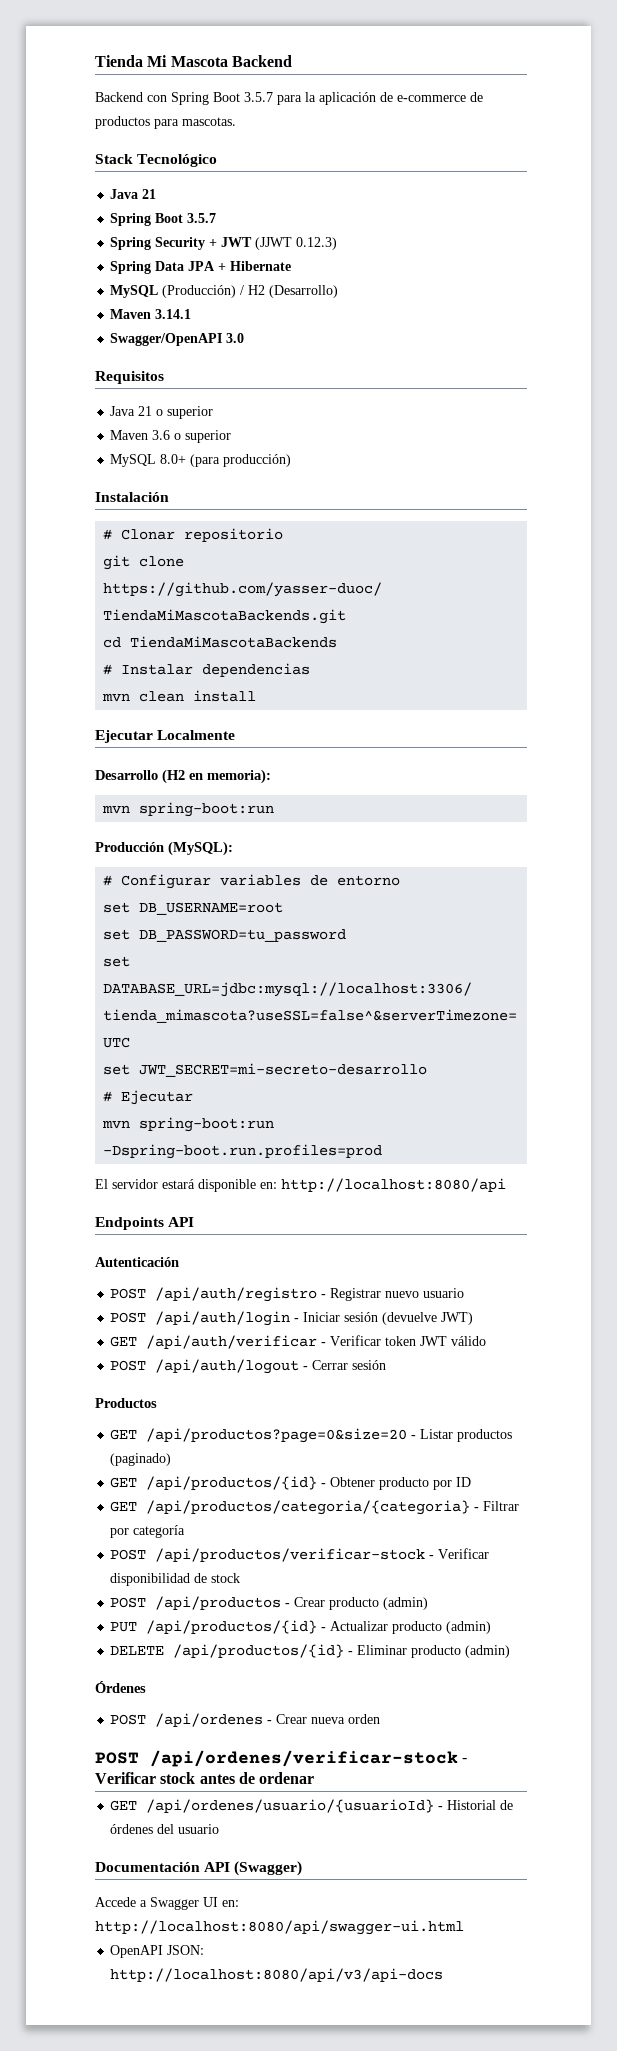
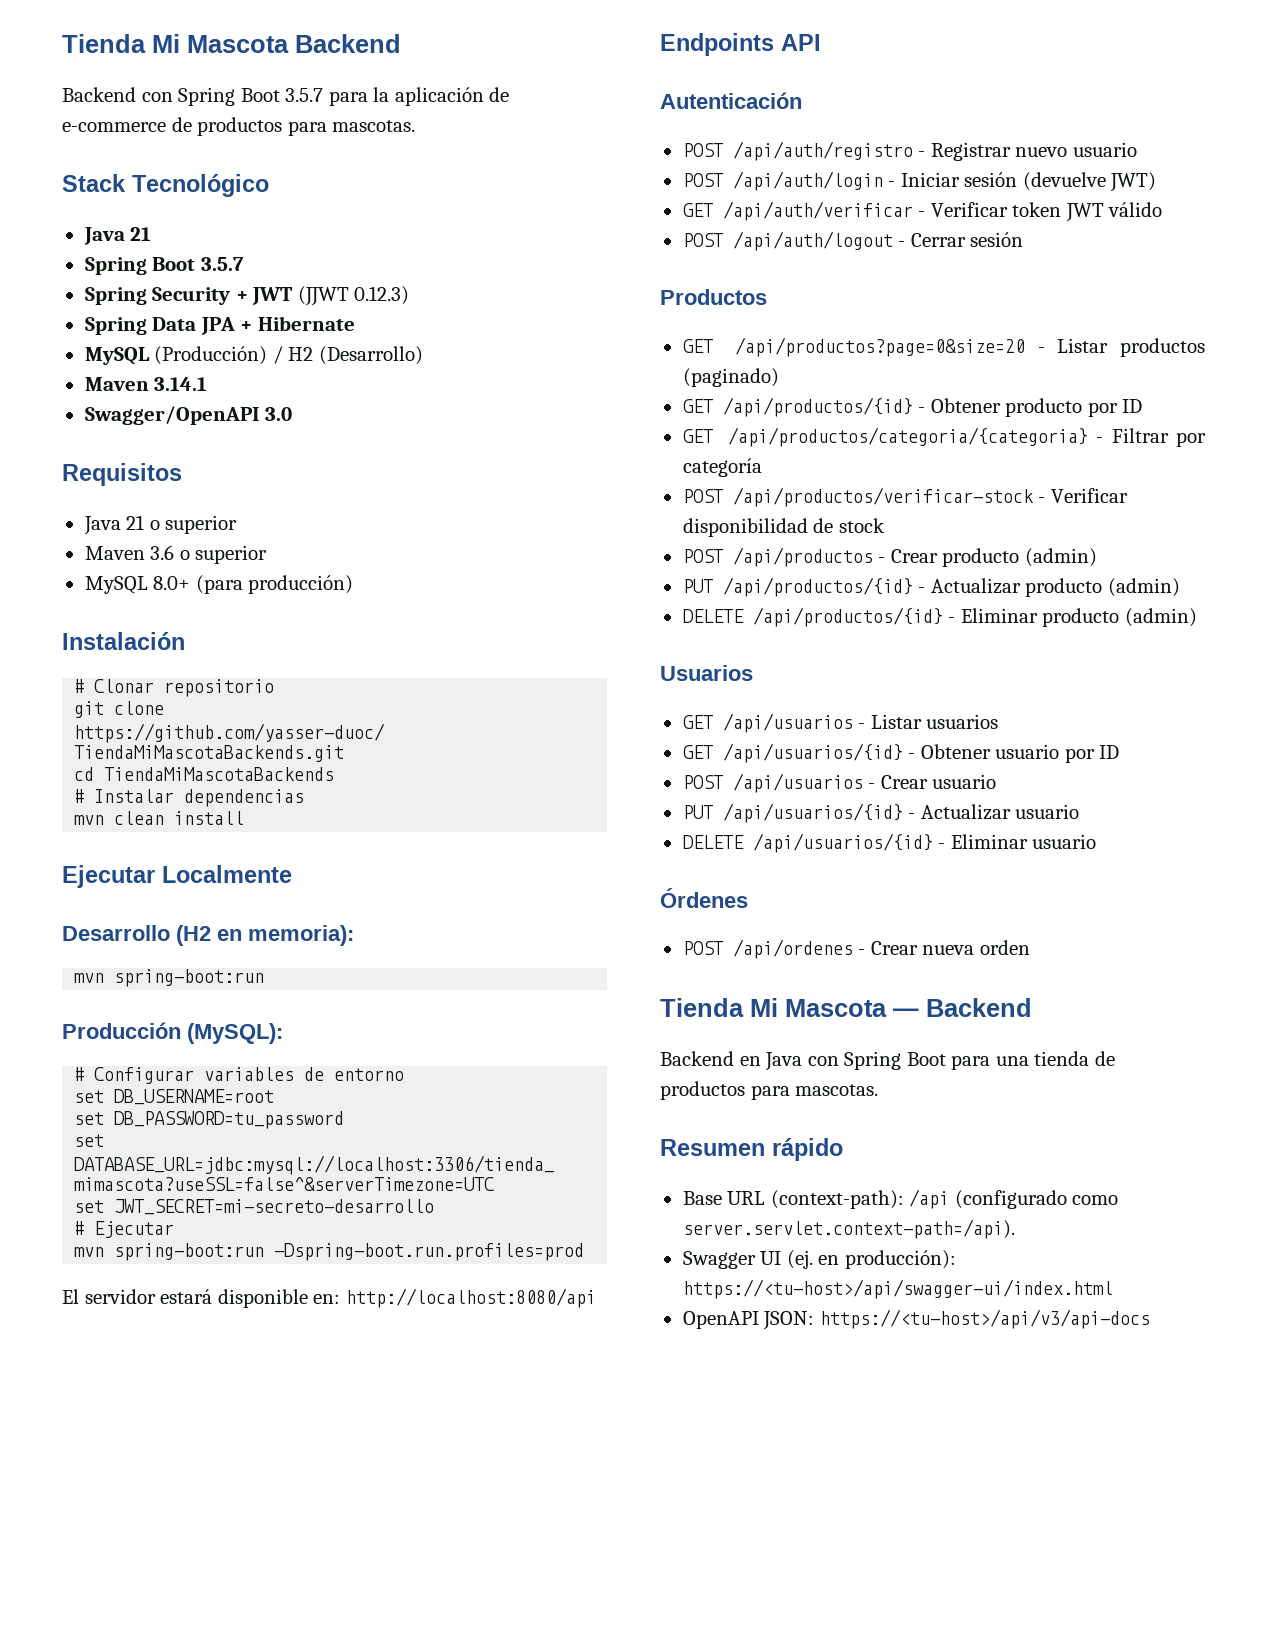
(511, 1651) none -> [660,665,753,681] [682,713,999,733] [682,743,1120,763] [682,773,997,793] [682,803,1080,823] [682,833,1097,853] // Usuarios // GET /api/usuarios - Listar usuarios // GET /api/usuarios/{id} - Obtener usuario por ID // POST /api/usuarios - Crear usuario // PUT /api/usuarios/{id} - Actualizar usuario // DELETE /api/usuarios/{id} - Eliminar usuario
[95,1750,468,1767] [95,1772,315,1784] [110,1799,514,1813] [110,1824,220,1834] [95,1861,303,1876] [95,1897,239,1910] [95,1920,464,1935] POST /api/ordenes/verificar-stock - Verificar stock antes de ordenar // GET /api/ordenes/usuario/{usuarioId} - Historial de órdenes del usuario // Documentación API (Swagger) // Accede a Swagger UI en: http://localhost:8080/api/swagger-ui.html -> [660,998,1032,1017] [660,1051,1115,1071] [660,1081,879,1100] [660,1138,843,1161] [682,1189,1119,1209] [682,1219,1015,1239] [682,1250,956,1269] [682,1279,1113,1299] Tienda Mi Mascota — Backend // Backend en Java con Spring Boot para una tienda de productos para mascotas. // Resumen rápido // Base URL (context-path): /api (configurado como server.servlet.context-path=/api). // Swagger UI (ej. en producción): https://<tu-host>/api/swagger-ui/index.html
[110,1968,444,1982] http://localhost:8080/api/v3/api-docs -> [819,1309,1150,1329] https://<tu-host>/api/v3/api-docs

